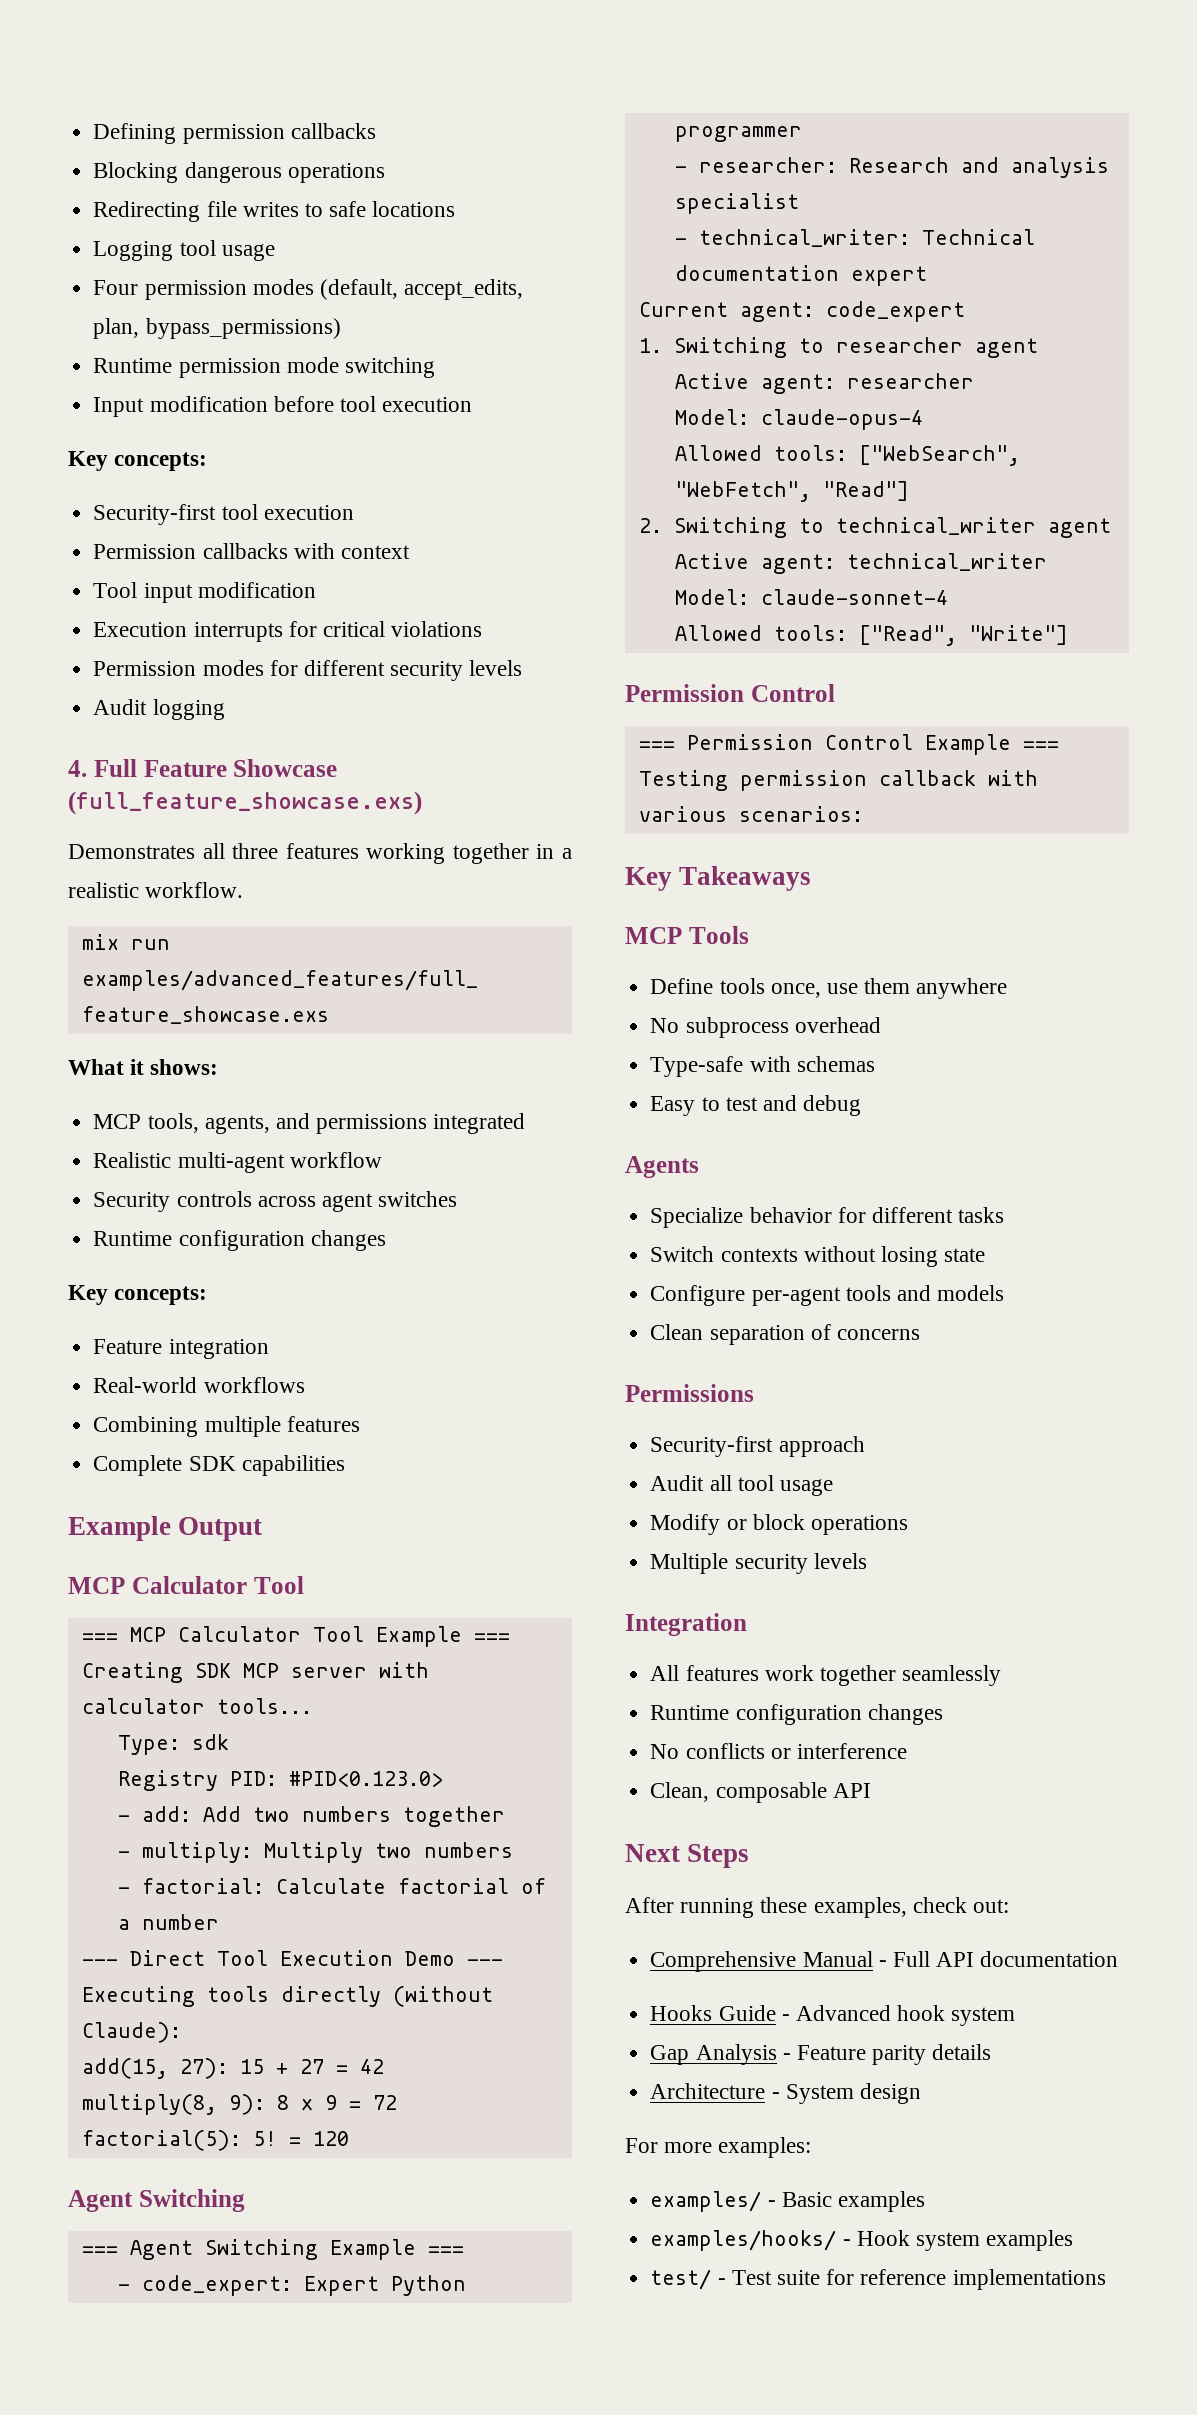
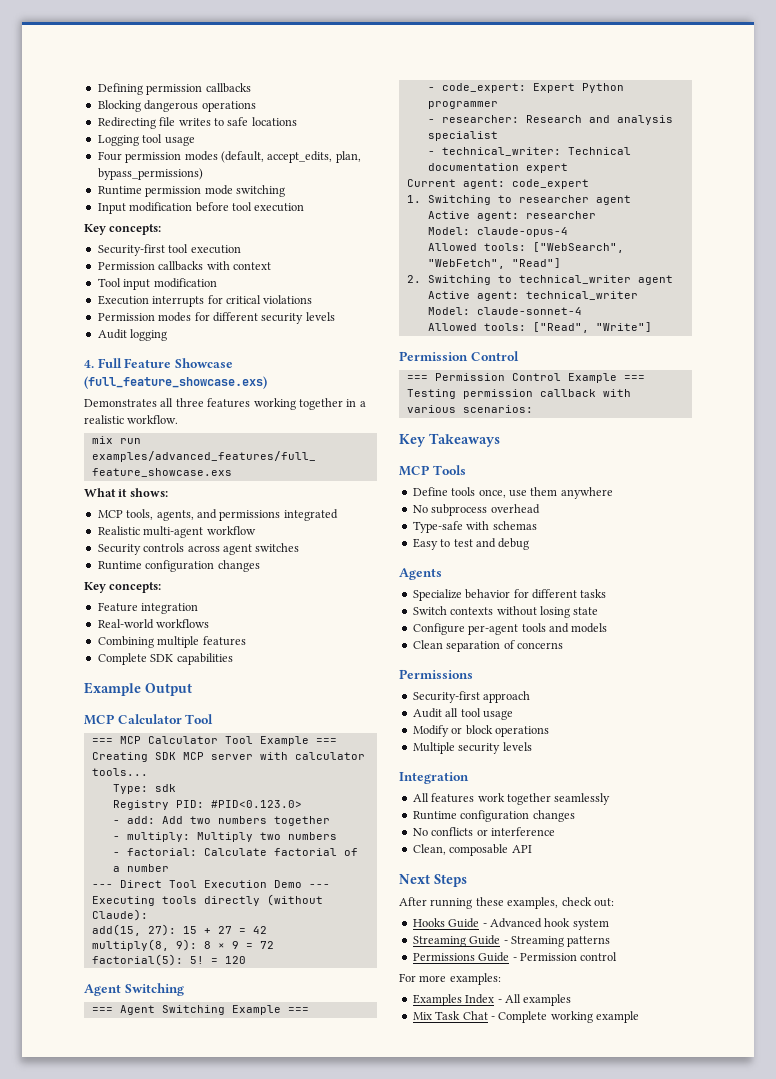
[650,1951,1119,1972] // Comprehensive Manual - Full API documentation -> (614, 902) none
[650,2044,992,2065] [650,2083,921,2104] [625,2137,812,2158] [650,2191,925,2212] [650,2230,1074,2251] [650,2269,1106,2290] Gap Analysis - Feature parity details // Architecture - System design // For more examples: // examples/ - Basic examples // examples/hooks/ - Hook system examples // test/ - Test suite for reference implementations -> [412,935,611,947] [412,952,618,962] [399,973,501,985] [412,994,572,1006] [412,1011,639,1023] Streaming Guide - Streaming patterns // Permissions Guide - Permission control // For more examples: // Examples Index - All examples // Mix Task Chat - Complete working example

